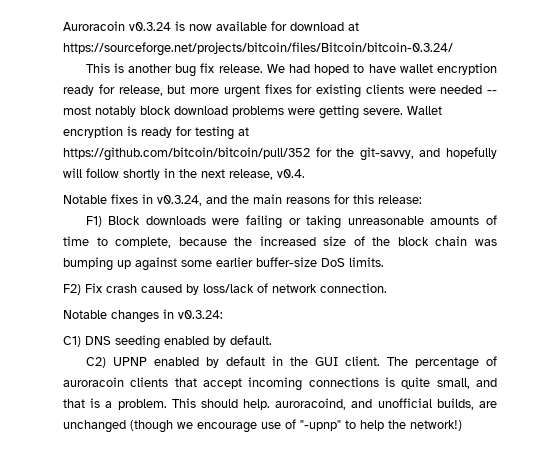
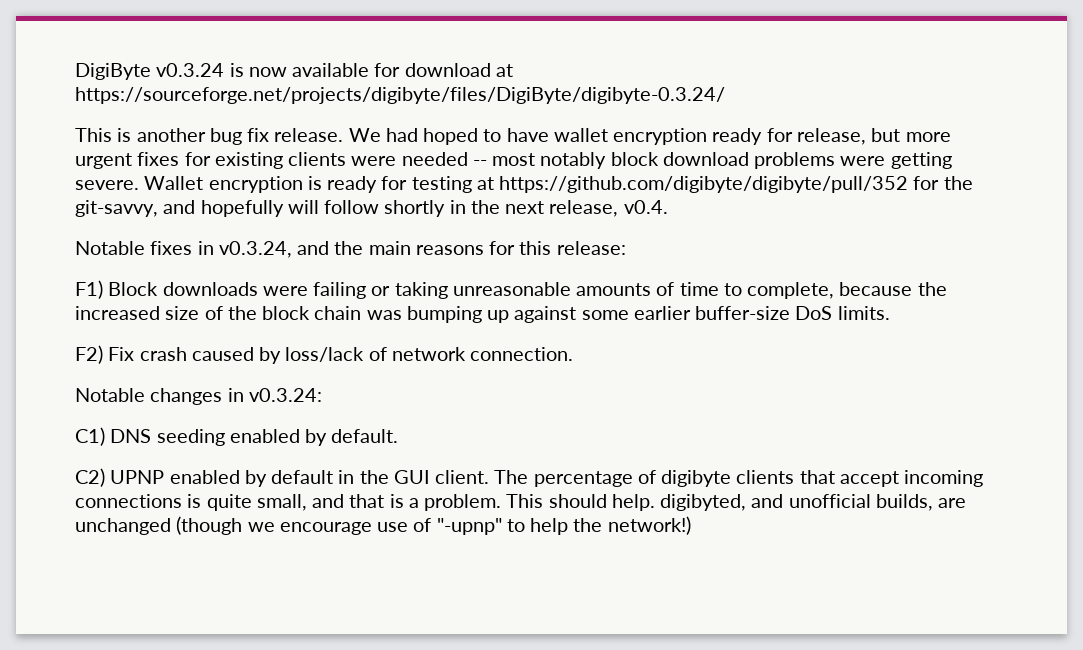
[63,21,125,31] Auroracoin -> [75,63,151,80] DigiByte
[63,42,453,56] https://sourceforge.net/projects/bitcoin/files/Bitcoin/bitcoin-0.3.24/ -> [75,87,725,104] https://sourceforge.net/projects/digibyte/files/DigiByte/digibyte-0.3.24/
[63,147,310,161] https://github.com/bitcoin/bitcoin/pull/352 -> [499,176,909,193] https://github.com/digibyte/digibyte/pull/352
[63,377,124,387] auroracoin -> [661,470,732,487] digibyte
[275,398,347,410] auroracoind, -> [660,494,747,511] digibyted,

